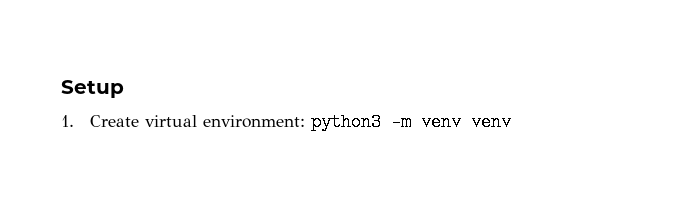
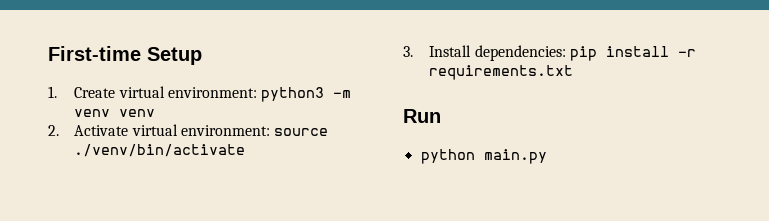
(61, 89) none -> [48,46,141,61] First-time
(511, 122) none -> [48,124,329,136] [74,144,246,157] [403,45,696,61] [429,65,574,80] [403,109,441,123] [420,149,547,164] // 2. Activate virtual environment: source ./venv/bin/activate // 3. Install dependencies: pip install -r requirements.txt // Run // python main.py

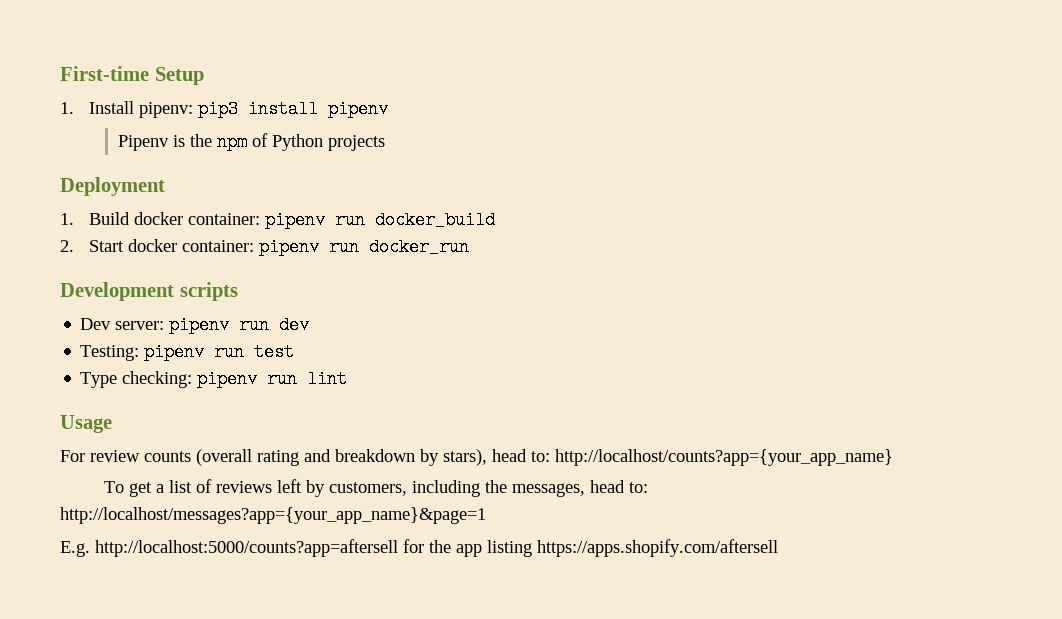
[74,86,352,102] [74,109,156,117] [48,124,329,136] [74,144,246,157] [403,45,696,61] [429,65,574,80] [403,109,441,123] [420,149,547,164] Create virtual environment: python3 -m venv venv // 2. Activate virtual environment: source ./venv/bin/activate // 3. Install dependencies: pip install -r requirements.txt // Run // python main.py -> [88,100,388,118] [117,133,385,151] [60,177,165,196] [60,211,495,229] [60,238,469,256] [60,282,238,301] [80,316,310,334] [80,343,295,361] [80,370,348,388] [60,415,112,433] [60,449,893,466] [103,479,648,497] [60,507,486,524] [60,539,778,557] Install pipenv: pip3 install pipenv // Pipenv is the npm of Python projects // Deployment // 1. Build docker container: pipenv run docker_build // 2. Start docker container: pipenv run docker_run // Development scripts // Dev server: pipenv run dev // Testing: pipenv run test // Type checking: pipenv run lint // Usage // For review counts (overall rating and breakdown by stars), head to: http://localhost/counts?app={your_app_name} // To get a list of reviews left by customers, including the messages, head to: http://localhost/messages?app={your_app_name}&page=1 // E.g. http://localhost:5000/counts?app=aftersell for the app listing https://apps.shopify.com/aftersell

